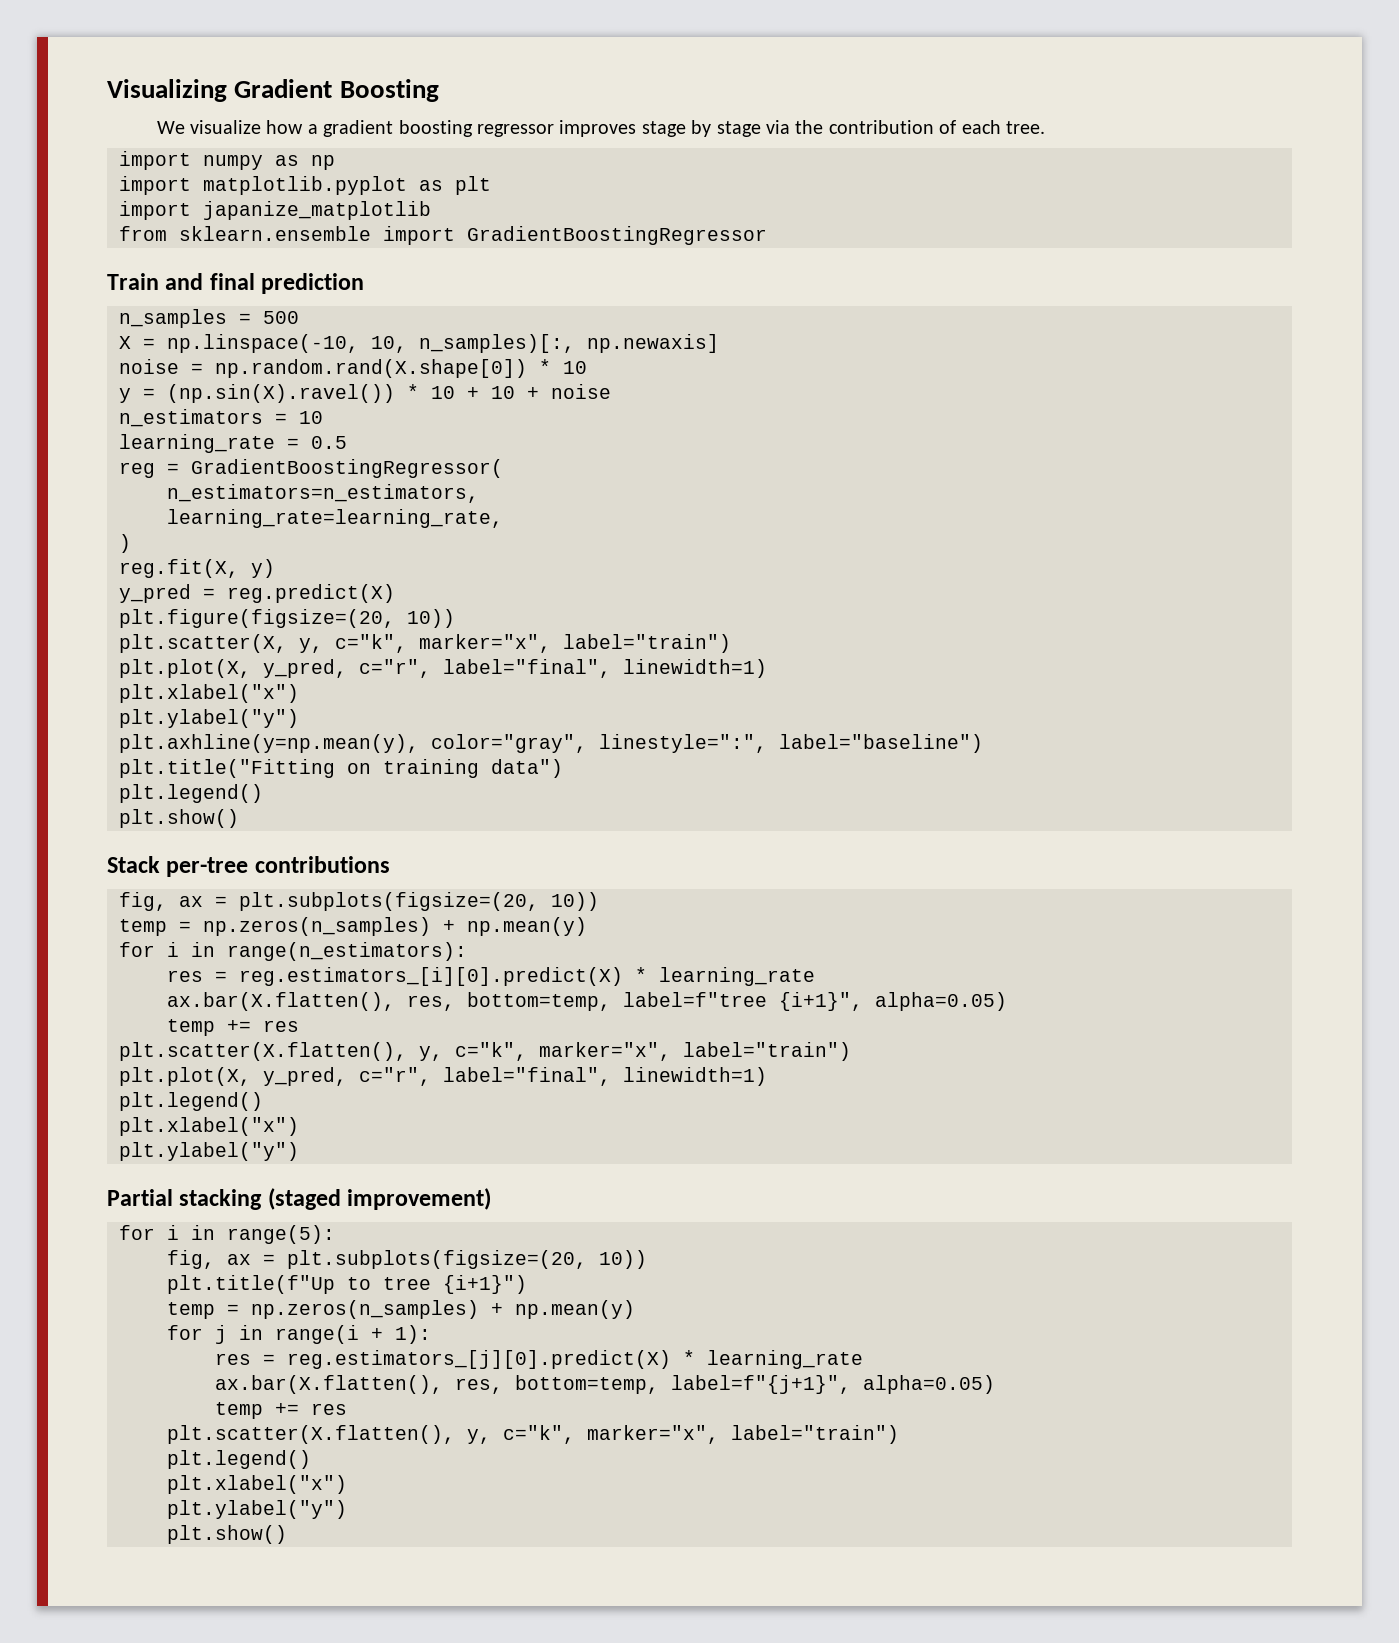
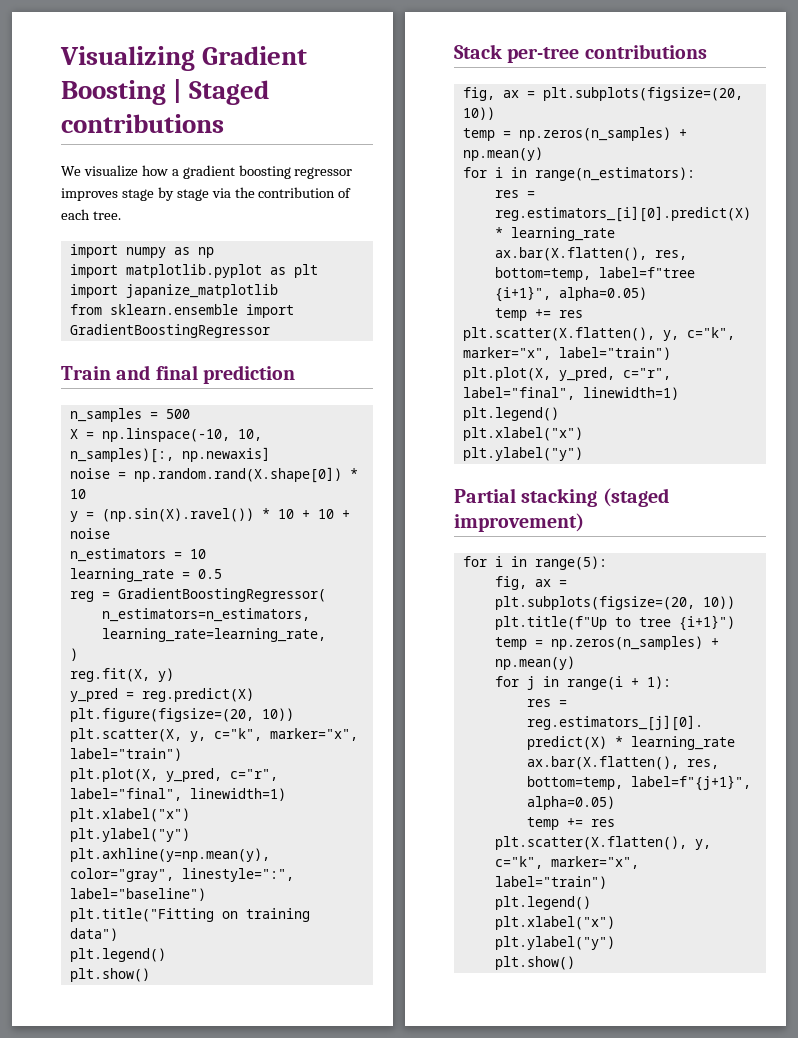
(439, 90) none -> [173,79,270,105] [61,114,224,133] | Staged contributions

